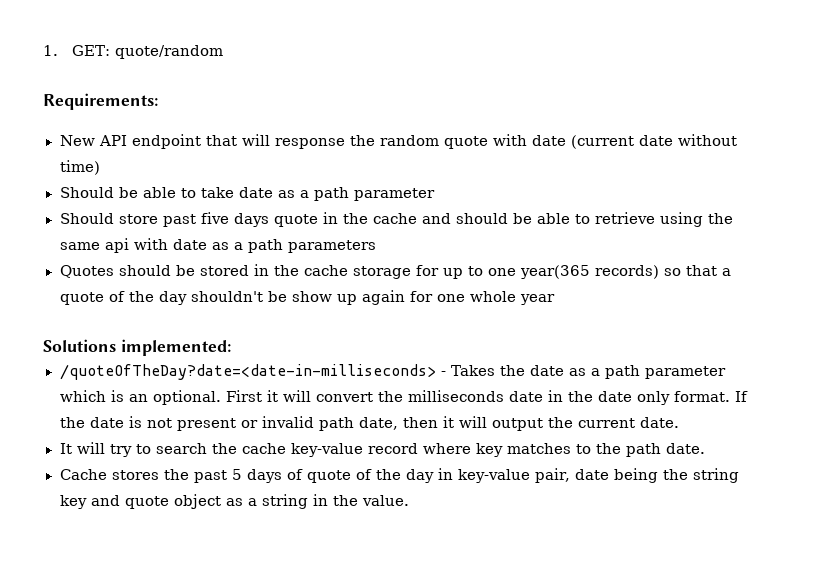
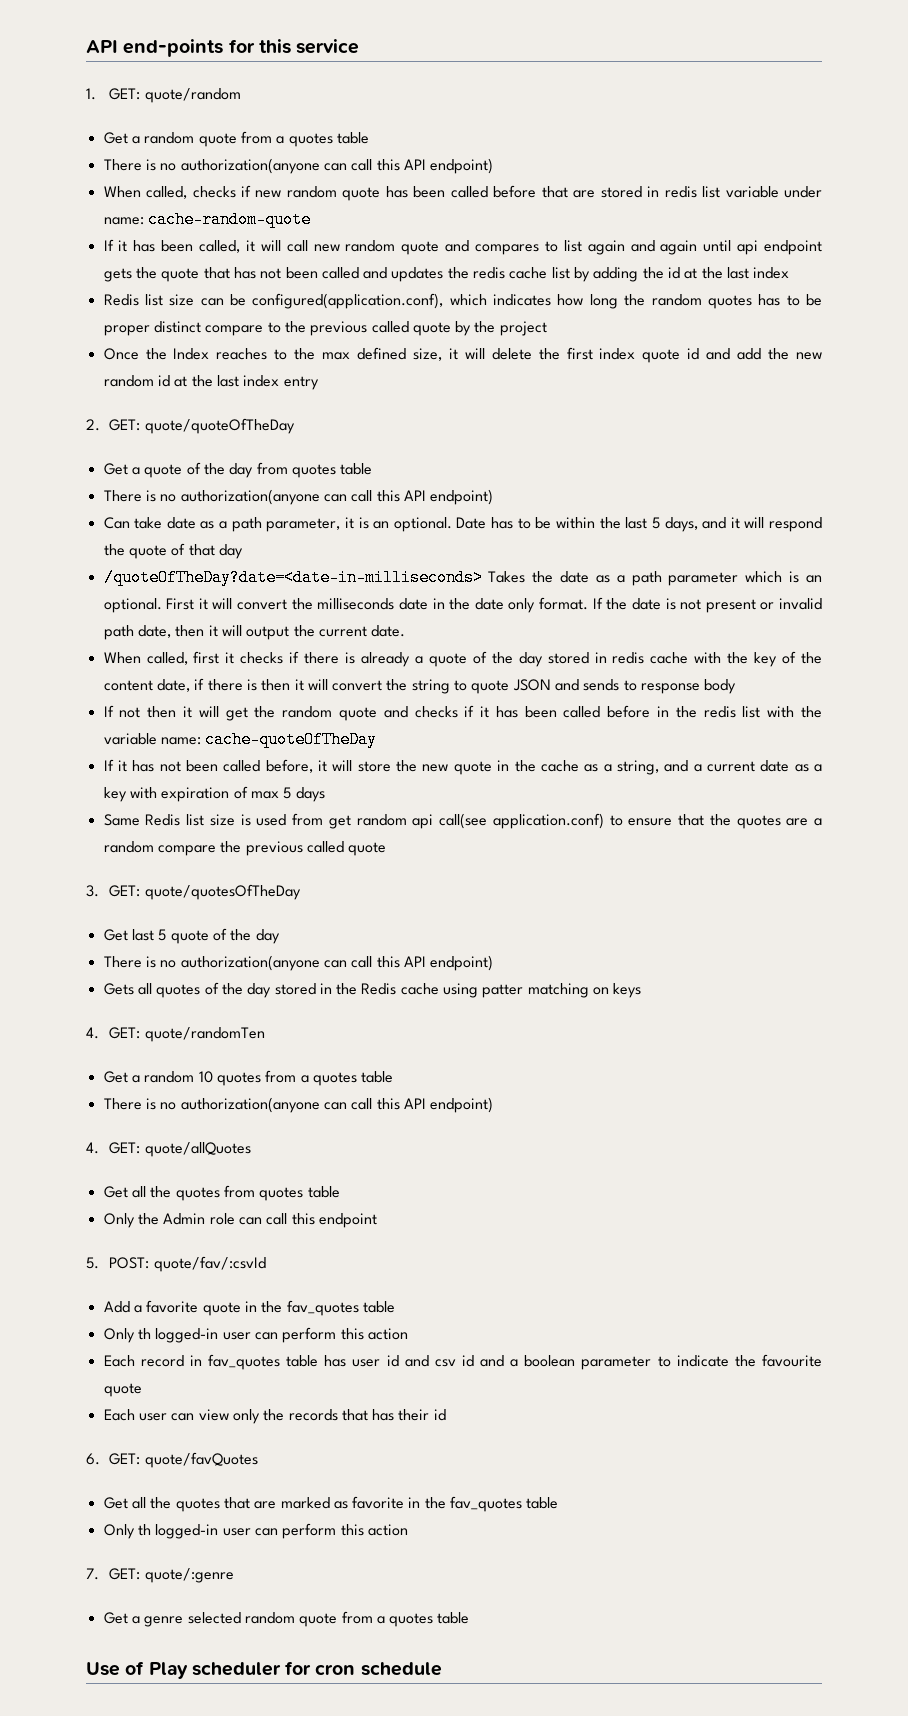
[43,45,224,59] [43,93,158,110] [59,134,737,149] [59,160,100,175] [59,187,196,198] 1. GET: quote/random // Requirements: // New API endpoint that will response the random quote with date (current date without time) // Should be able to -> [86,39,360,57] [86,88,241,103] [103,131,369,147] [103,158,494,174] [103,185,822,201] [103,211,311,228] [103,239,823,255] [103,267,790,282] [103,293,823,309] [103,321,547,336] [103,347,822,363] [103,375,319,390] [86,418,295,434] [103,462,373,478] [103,489,494,505] [103,517,130,529] API end-points for this service // 1. GET: quote/random // Get a random quote from a quotes table // There is no authorization(anyone can call this API endpoint) // When called, checks if new random quote has been called before that are stored in redis list variable under name: cache-random-quote // If it has been called, it will call new random quote and compares to list again and again until api endpoint gets the quote that has not been called and updates the redis cache list by adding the id at the last index // Redis list size can be configured(application.conf), which indicates how long the random quotes has to be proper distinct compare to the previous called quote by the project // Once the Index reaches to the max defined size, it will delete the first index quote id and add the new random id at the last index entry // 2. GET: quote/quoteOfTheDay // Get a quote of the day from quotes table // There is no authorization(anyone can call this API endpoint) // Can
[353,188,435,201] [59,212,733,227] [59,238,376,253] [59,264,731,279] [59,290,555,305] [43,339,231,356] parameter // Should store past five days quote in the cache and should be able to retrieve using the same api with date as a path parameters // Quotes should be stored in the cache storage for up to one year(365 records) so that a quote of the day shouldn't be show up again for one whole year // Solutions implemented: -> [266,517,822,532] [103,543,243,559] parameter, it is an optional. Date has to be within the last 5 days, and it will respond the quote of that day
[440,371,446,376] - -> (483, 577) none
[59,442,705,457] [59,468,740,483] [59,494,409,509] It will try to search the cache key-value record where key matches to the path date. // Cache stores the past 5 days of quote of the day in key-value pair, date being the string key and quote object as a string in the value. -> [103,651,822,667] [103,678,737,694] [103,705,822,721] [103,731,378,748] [103,759,823,775] [103,786,325,802] [103,813,822,829] [103,841,387,856] [86,884,301,900] [103,928,280,944] [103,955,494,971] [103,982,642,998] [86,1027,265,1042] [103,1070,394,1086] [103,1097,494,1113] [86,1142,251,1157] [103,1185,340,1201] [103,1213,377,1228] [86,1256,266,1272] [103,1300,395,1316] [103,1327,408,1343] [103,1354,822,1370] [103,1383,142,1397] [103,1409,446,1424] [86,1452,258,1468] [103,1496,559,1512] [103,1523,408,1539] [86,1568,234,1583] [103,1611,470,1627] [86,1661,442,1679] When called, first it checks if there is already a quote of the day stored in redis cache with the key of the content date, if there is then it will convert the string to quote JSON and sends to response body // If not then it will get the random quote and checks if it has been called before in the redis list with the variable name: cache-quoteOfTheDay // If it has not been called before, it will store the new quote in the cache as a string, and a current date as a key with expiration of max 5 days // Same Redis list size is used from get random api call(see application.conf) to ensure that the quotes are a random compare the previous called quote // 3. GET: quote/quotesOfTheDay // Get last 5 quote of the day // There is no authorization(anyone can call this API endpoint) // Gets all quotes of the day stored in the Redis cache using patter matching on keys // 4. GET: quote/randomTen // Get a random 10 quotes from a quotes table // There is no authorization(anyone can call this API endpoint) // 4. GET: quote/allQuotes // Get all the quotes from quotes table // Only the Admin role can call this endpoint // 5. POST: quote/fav/:csvId // Add a favorite quote in the fav_quotes table // Only th logged-in user can perform this action // Each record in fav_quotes table has user id and csv id and a boolean parameter to indicate the favourite quote // Each user can view only the records that has their id // 6. GET: quote/favQuotes // Get all the quotes that are marked as favorite in the fav_quotes table // Only th logged-in user can perform this action // 7. GET: quote/:genre // Get a genre selected random quote from a quotes table // Use of Play scheduler for cron schedule

